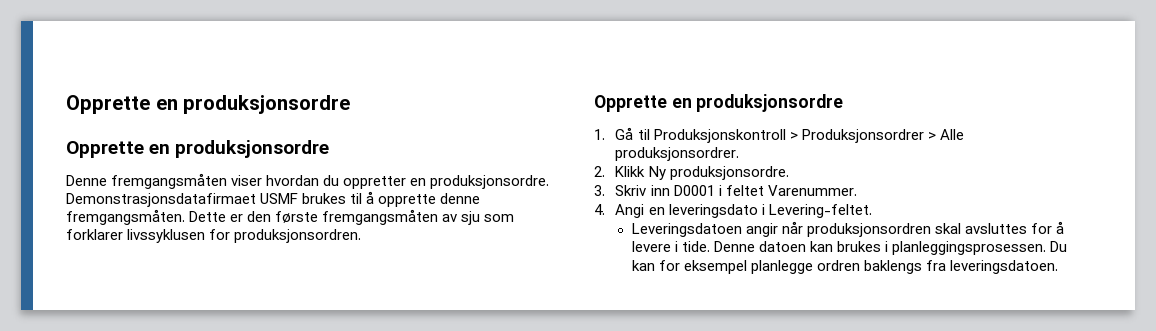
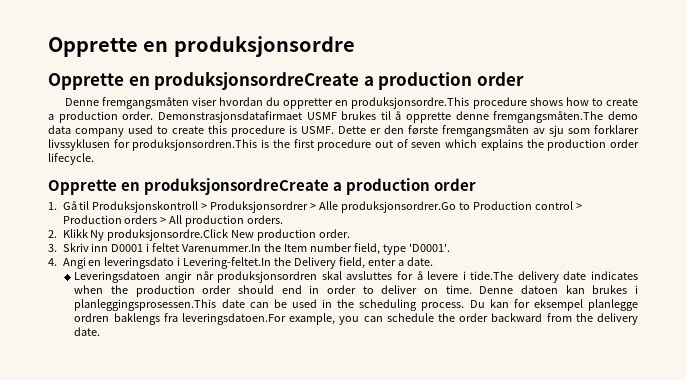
[175,140,330,158] produksjonsordre -> [154,71,524,90] produksjonsordreCreate a production order
[430,175,550,189] produksjonsordre. -> [351,97,638,109] [48,111,154,123] produksjonsordre.This procedure shows how to create a production order.
[66,209,185,225] fremgangsmåten. -> [493,111,638,123] [48,125,334,137] fremgangsmåten.The demo data company used to create this procedure is USMF.
[234,229,362,243] [594,94,844,112] produksjonsordren. // Opprette en produksjonsordre -> [132,139,639,151] [48,153,94,165] [48,178,477,195] produksjonsordren.This is the first procedure out of seven which explains the production order lifecycle. // Opprette en produksjonsordreCreate a production order
[615,147,740,161] produksjonsordrer. -> [341,201,583,213] [62,215,284,227] produksjonsordrer.Go to Production control > Production orders > All production orders.
[669,166,789,180] produksjonsordre. -> [107,229,351,241] produksjonsordre.Click New production order.
[767,185,857,196] Varenummer. -> [182,243,451,255] Varenummer.In the Item number field, type 'D0001'.
[768,204,872,218] Levering-feltet. -> [183,257,434,269] Levering-feltet.In the Delivery field, enter a date.
[682,241,711,252] tide. -> [470,271,639,283] [74,285,472,297] tide.The delivery date indicates when the production order should end in order to deliver on time.
[892,241,1047,255] planleggingsprosessen. -> [74,299,465,311] planleggingsprosessen.This date can be used in the scheduling process.
[950,260,1059,274] leveringsdatoen. -> [182,313,638,325] [74,327,101,336] leveringsdatoen.For example, you can schedule the order backward from the delivery date.

